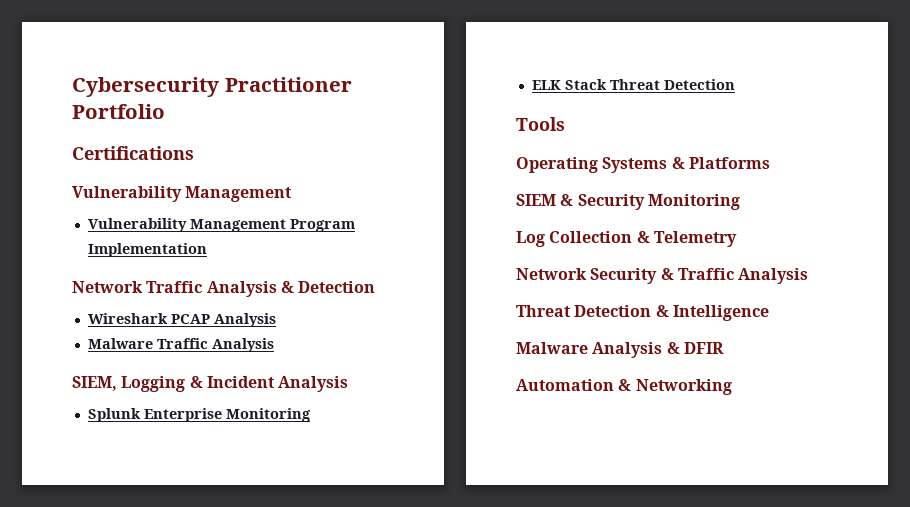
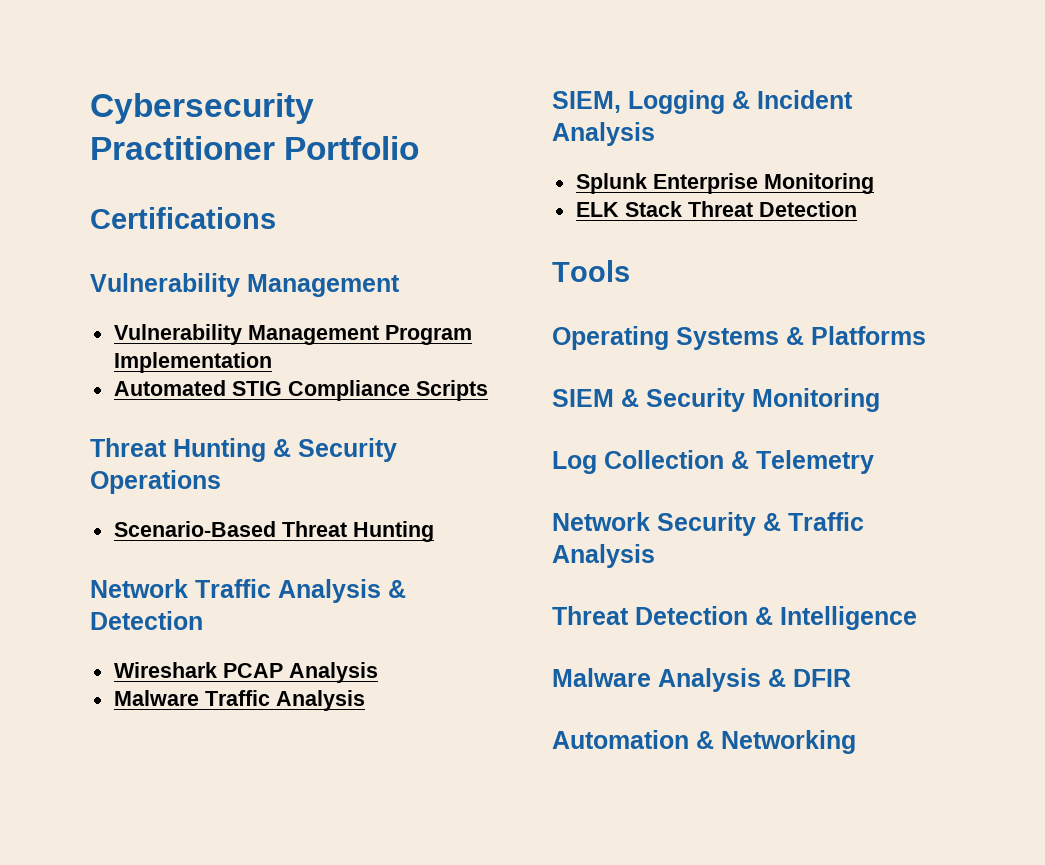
(207, 250) none -> [113,380,488,401] [90,438,397,462] [90,470,221,494] [113,521,434,542] // Automated STIG Compliance Scripts // Threat Hunting & Security Operations // Scenario-Based Threat Hunting

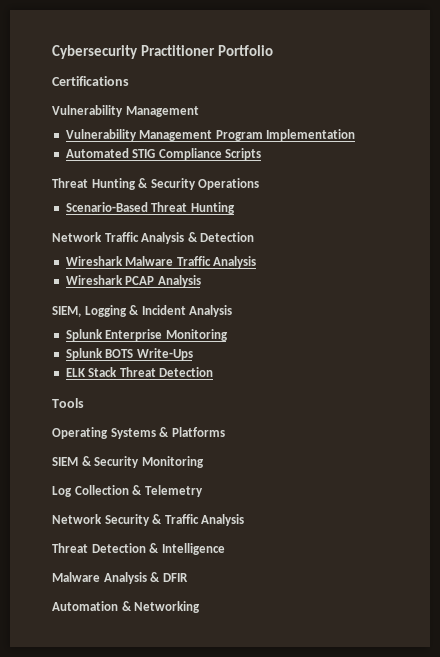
[222,662,378,683] [113,690,270,706] PCAP Analysis // Malware Traffic -> [125,256,256,268] [65,275,155,285] Malware Traffic Analysis // Wireshark PCAP
(874, 183) none -> [65,348,193,360] // Splunk BOTS Write-Ups

